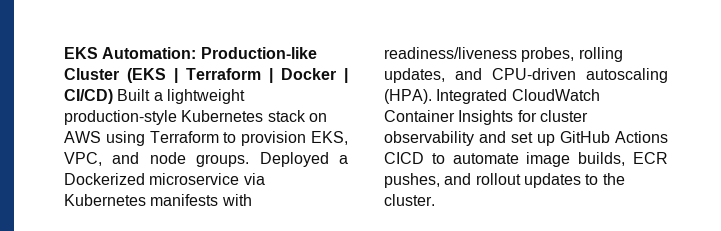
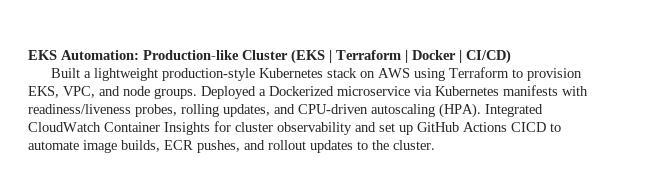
(113, 96) none -> (511, 56) //

